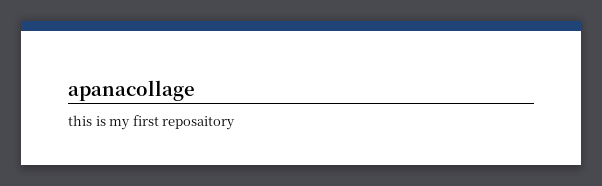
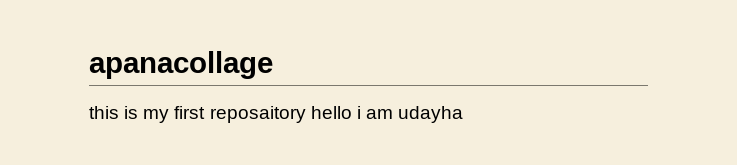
(236, 123) none -> [310,106,464,123] hello i am udayha

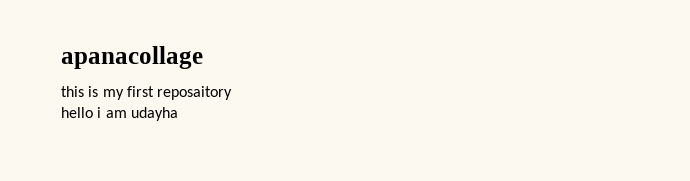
(306, 114) none -> (233, 93) //

